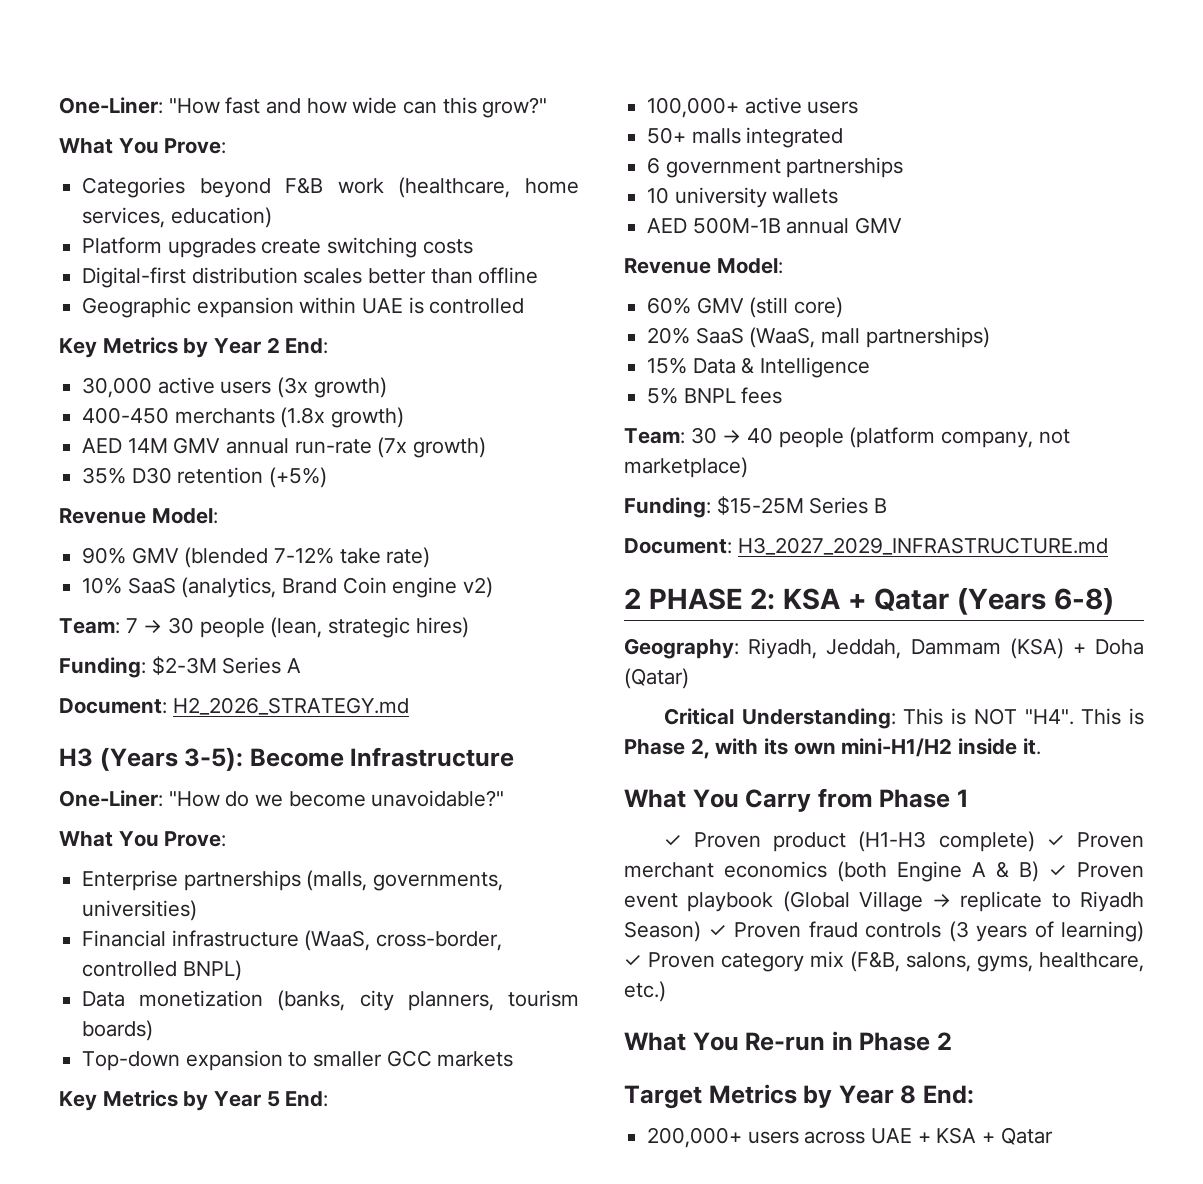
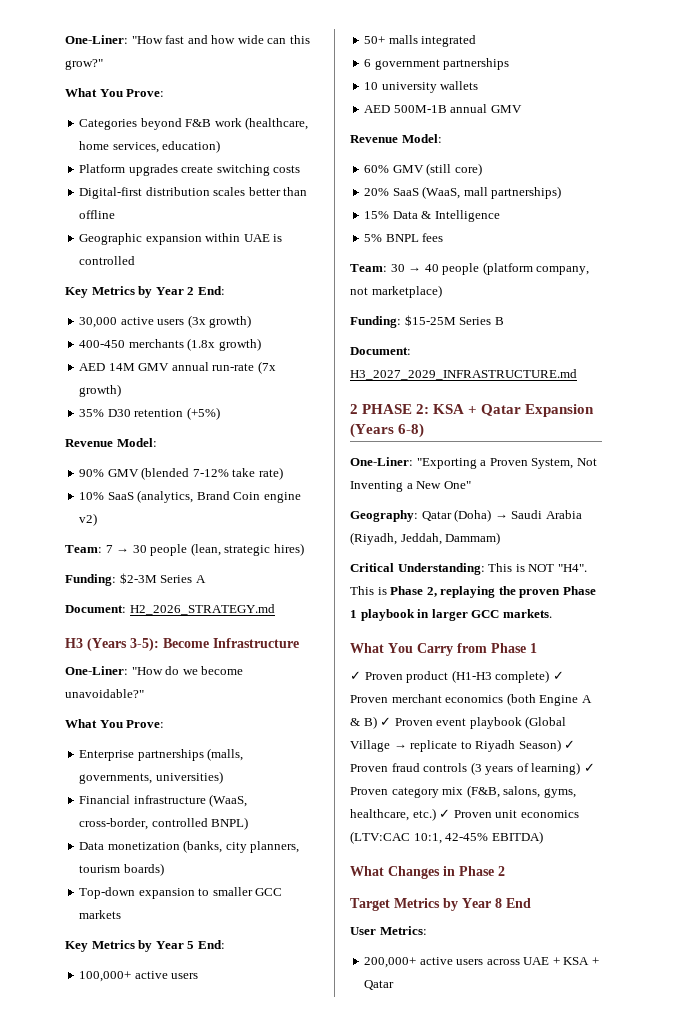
(950, 599) none -> [525,404,595,417] Expansion
[624,638,1144,659] [624,668,689,689] Geography: Riyadh, Jeddah, Dammam (KSA) + Doha (Qatar) -> [350,457,597,469] [350,481,471,492] [350,509,582,522] [350,532,501,545] One-Liner: "Exporting a Proven System, Not Inventing a New One" // Geography: Qatar (Doha) → Saudi Arabia (Riyadh, Jeddah, Dammam)
[715,738,1041,757] with its own mini-H1/H2 inside it. -> [440,586,596,598] [350,609,552,621] replaying the proven Phase 1 playbook in larger GCC markets.
[624,1032,826,1051] // What You Re-run -> [439,809,579,818] [350,831,543,844] [350,866,440,879] ✓ Proven unit economics (LTV:CAC 10:1, 42-45% EBITDA) // What Changes
[923,1085,975,1104] End: -> [506,898,531,908] [350,926,427,935] End // User Metrics:
(743, 1137) none -> [419,957,453,965] active

